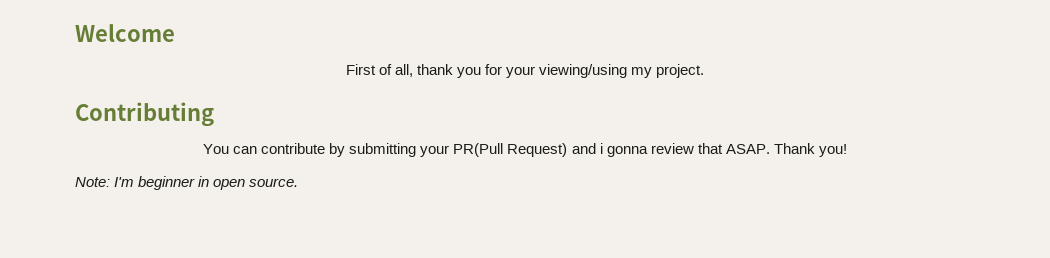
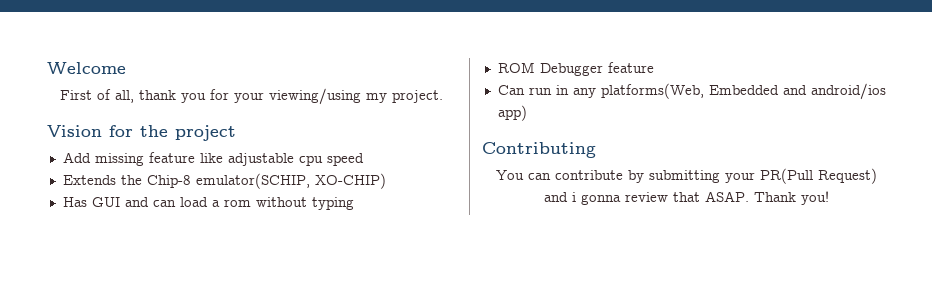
(705, 71) none -> [47,125,236,141] [62,152,364,166] [62,173,386,189] [62,197,354,210] [497,62,654,76] [497,83,886,100] [497,105,527,121] // Vision for the project // Add missing feature like adjustable cpu speed // Extends the Chip-8 emulator(SCHIP, XO-CHIP) // Has GUI and can load a rom without typing // ROM Debugger feature // Can run in any platforms(Web, Embedded and android/ios app)
[75,176,299,190] // Note: I'm beginner in open source. -> (829, 198) none

